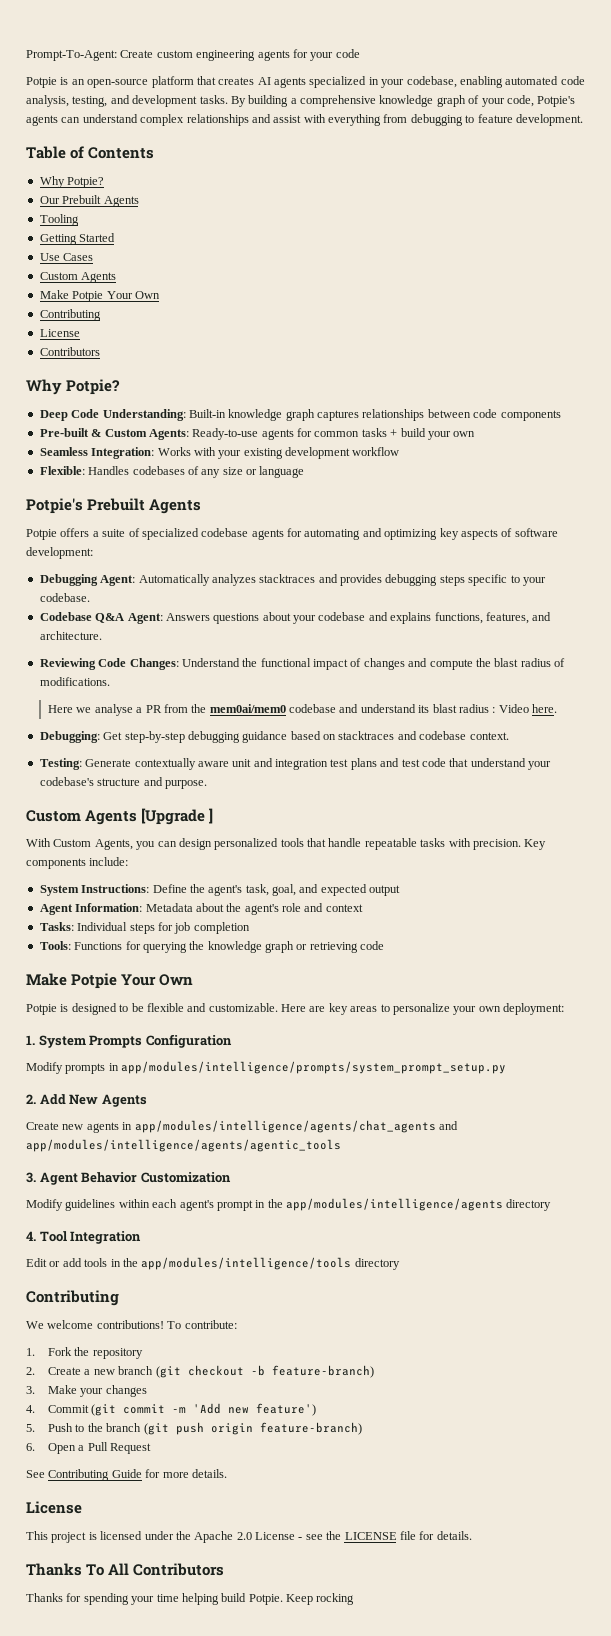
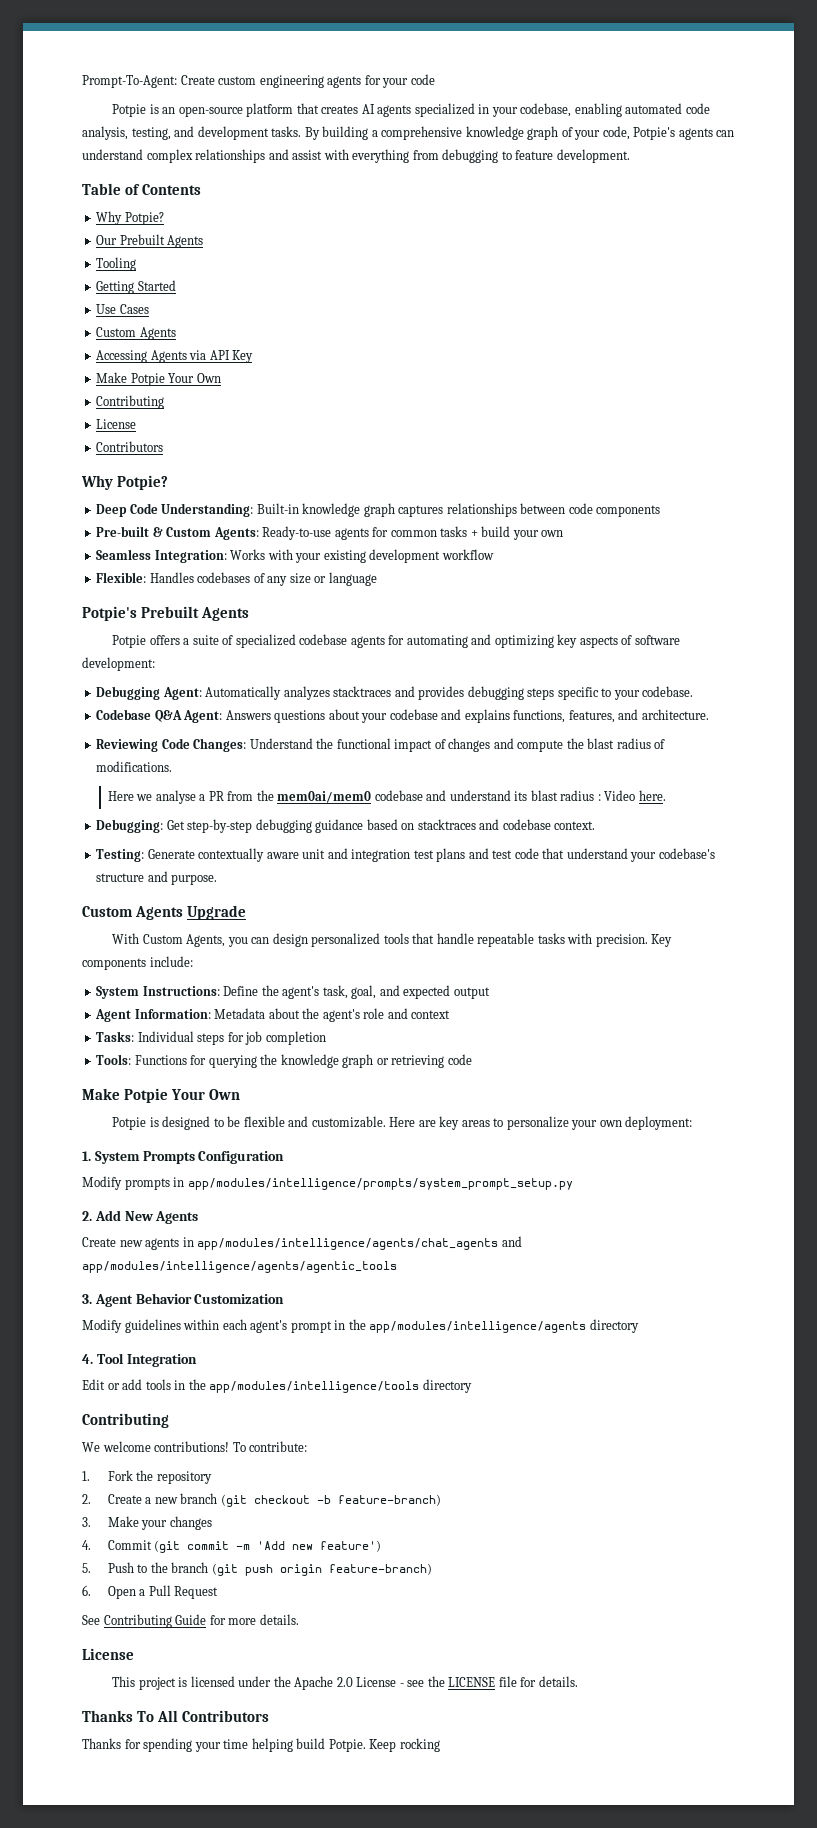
(117, 277) none -> [96,350,254,363] // Accessing Agents via API Key
[141,808,214,825] [Upgrade ] -> [187,905,247,920] Upgrade

